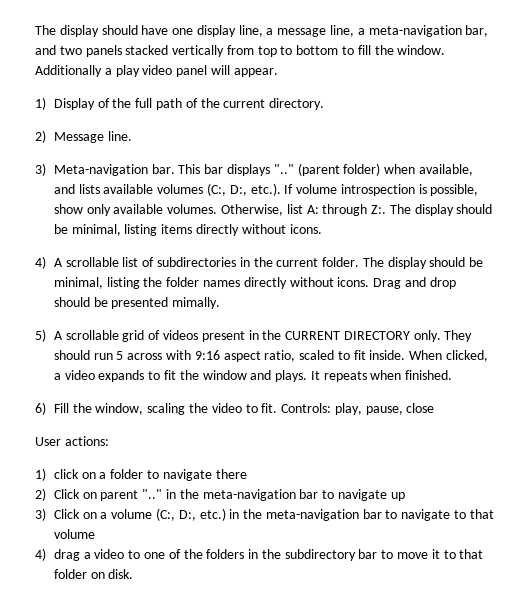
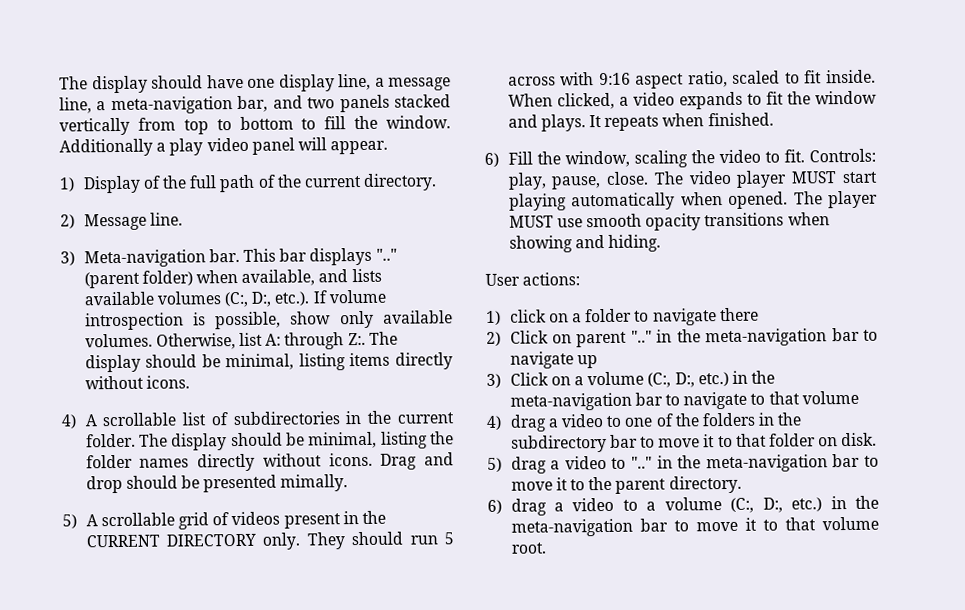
[406,403,435,413] close -> [606,170,878,188] [508,190,878,211] [508,212,830,231] [508,234,661,253] close. The video player MUST start playing automatically when opened. The player MUST use smooth opacity transitions when showing and hiding.
(134, 574) none -> [487,453,879,474] [510,475,742,494] [487,495,879,516] [510,516,879,537] [510,542,547,554] // 5) drag a video to ".." in the meta-navigation bar to move it to the parent directory. // 6) drag a video to a volume (C:, D:, etc.) in the meta-navigation bar to move it to that volume root.

